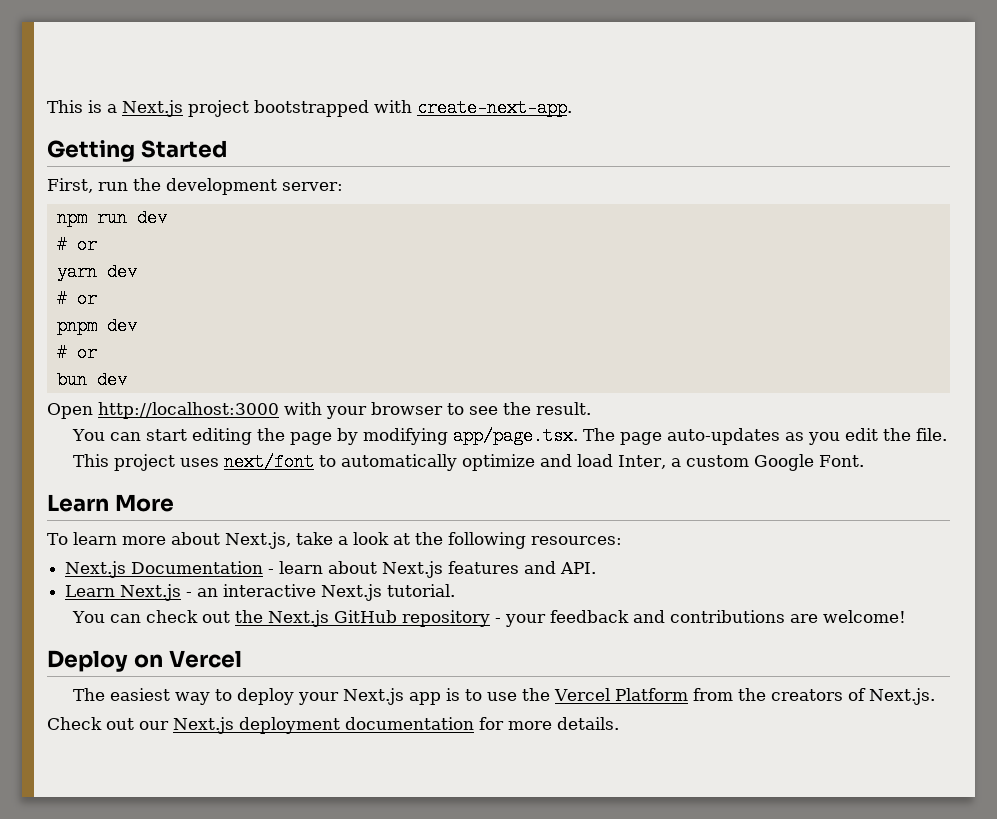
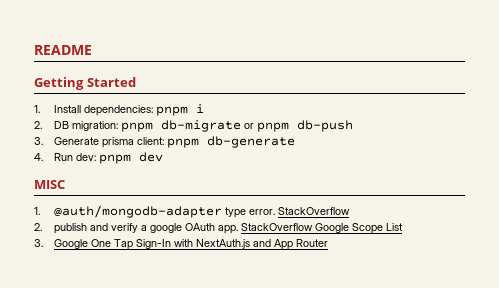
[47,99,572,117] [47,140,227,162] [47,178,343,195] [56,209,167,227] [56,236,97,254] [56,263,137,281] [56,290,97,308] [56,317,137,335] [56,344,97,362] [56,371,127,389] [47,402,591,419] [72,427,948,445] [73,453,865,471] [47,494,174,512] [47,532,622,549] [65,561,597,578] [65,584,456,601] [72,610,907,627] [47,650,242,672] [73,688,936,705] [47,717,619,734] This is a Next.js project bootstrapped with create-next-app. // Getting Started // First, run the development server: // npm run dev // # or // yarn dev // # or // pnpm dev // # or // bun dev // Open http://localhost:3000 with your browser to see the result. // You can start editing the page by modifying app/page.tsx. The page auto-updates as you edit the file. // This project uses next/font to automatically optimize and load Inter, a custom Google Font. // Learn More // To learn more about Next.js, take a look at the following resources: // Next.js Documentation - learn about Next.js features and API. // Learn Next.js - an interactive Next.js tutorial. // You can check out the Next.js GitHub repository - your feedback and contributions are welcome! // Deploy on Vercel // The easiest way to deploy your Next.js app is to use the Vercel Platform from the creators of Next.js. // Check out our Next.js deployment documentation for more details. -> [34,45,92,55] [34,77,136,90] [34,104,205,116] [34,120,354,132] [34,136,296,148] [34,152,164,164] [34,180,65,189] [34,205,351,218] [34,223,404,234] [34,239,329,250] README // Getting Started // 1. Install dependencies: pnpm i // 2. DB migration: pnpm db-migrate or pnpm db-push // 3. Generate prisma client: pnpm db-generate // 4. Run dev: pnpm dev // MISC // 1. @auth/mongodb-adapter type error. StackOverflow // 2. publish and verify a google OAuth app. StackOverflow Google Scope List // 3. Google One Tap Sign-In with NextAuth.js and App Router

